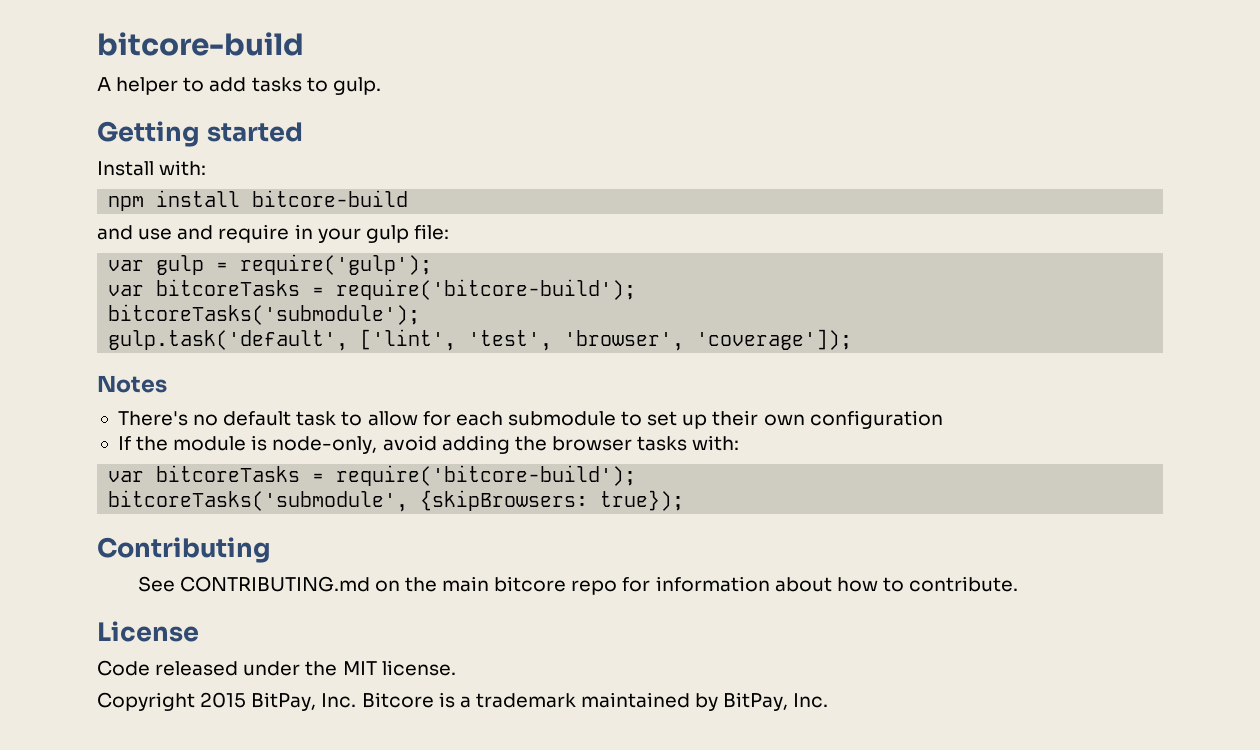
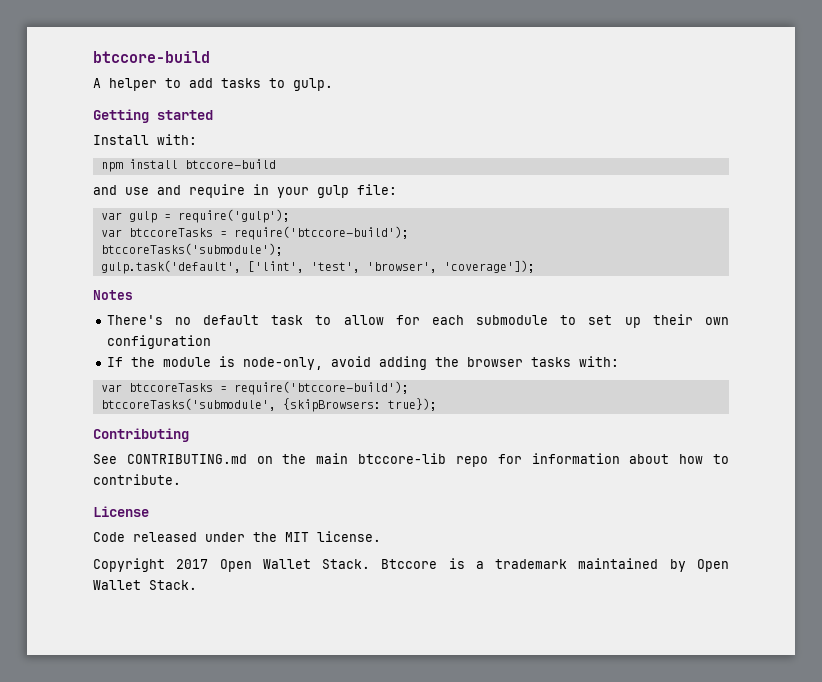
[97,32,304,56] bitcore-build -> [93,51,210,63] btccore-build
[252,190,409,207] bitcore-build -> [184,159,276,169] btccore-build
[156,279,637,300] [108,304,421,325] bitcoreTasks = require('bitcore-build'); // bitcoreTasks('submodule'); -> [128,226,409,240] [100,243,283,256] btccoreTasks = require('btccore-build'); // btccoreTasks('submodule');
[156,465,637,486] [108,490,409,512] bitcoreTasks = require('bitcore-build'); // bitcoreTasks('submodule', -> [128,381,409,395] [100,398,276,411] btccoreTasks = require('btccore-build'); // btccoreTasks('submodule',
[494,576,567,592] bitcore -> [358,453,447,464] btccore-lib
[200,692,434,711] 2015 BitPay, Inc. Bitcore -> [176,559,438,572] 2017 Open Wallet Stack. Btccore
[723,692,829,711] BitPay, Inc. -> [696,559,729,572] [93,580,197,590] Open Wallet Stack.

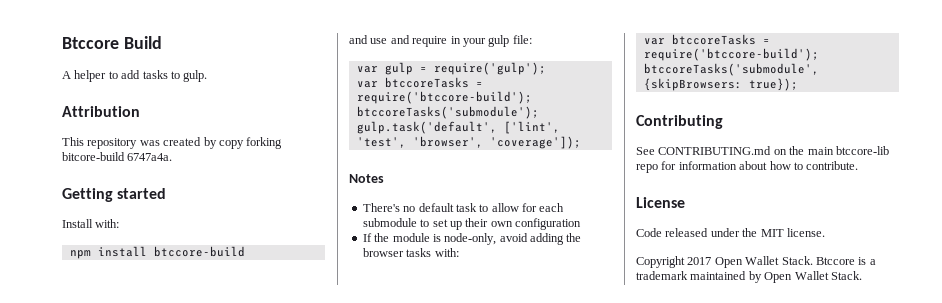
[93,51,210,63] btccore-build -> [62,36,162,49] Btccore Build
(333, 84) none -> [62,106,140,117] [62,137,283,149] [62,152,173,161] // Attribution // This repository was created by copy forking bitcore-build 6747a4a.

